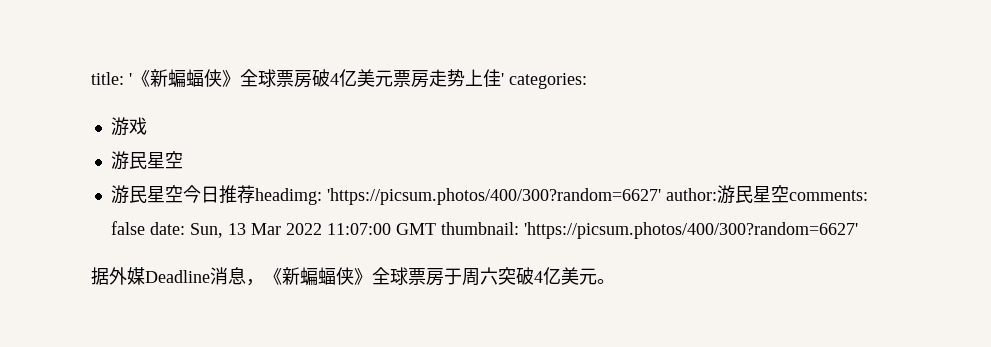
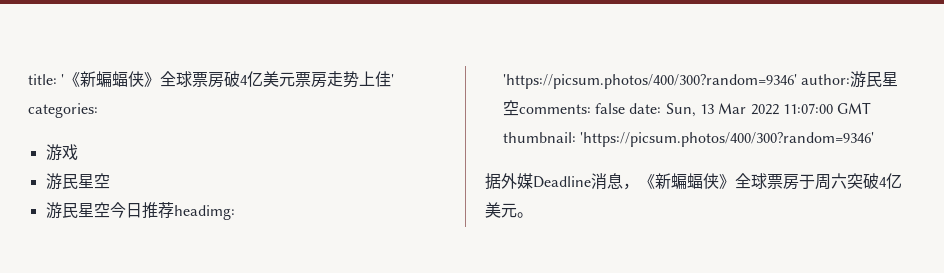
[326,188,661,205] 'https://picsum.photos/400/300?random=6627' -> [502,74,797,89] 'https://picsum.photos/400/300?random=9346'
[523,222,858,239] 'https://picsum.photos/400/300?random=6627' -> [579,132,874,147] 'https://picsum.photos/400/300?random=9346'

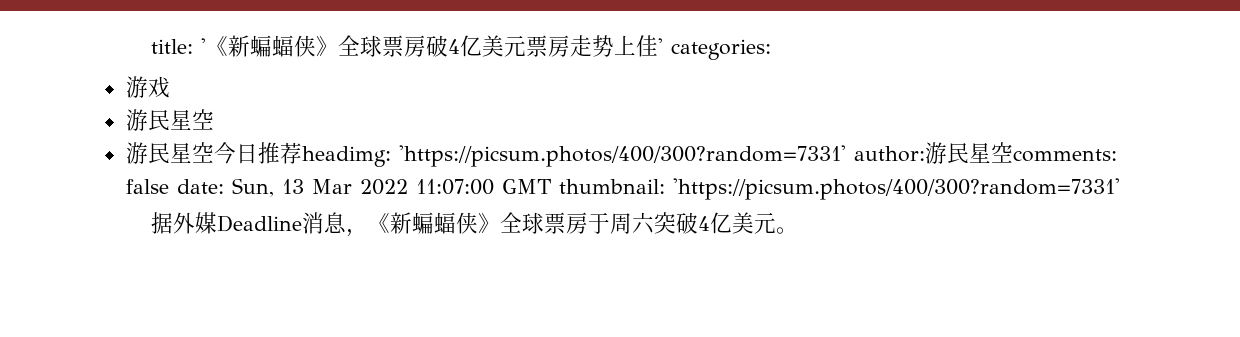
[502,74,797,89] 'https://picsum.photos/400/300?random=9346' -> [398,145,846,167] 'https://picsum.photos/400/300?random=7331'
[579,132,874,147] 'https://picsum.photos/400/300?random=9346' -> [672,178,1120,200] 'https://picsum.photos/400/300?random=7331'

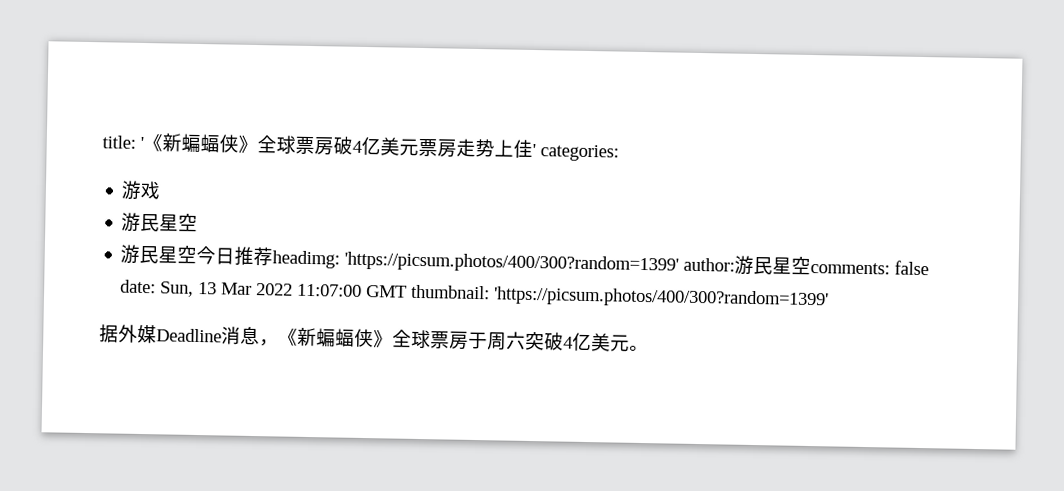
[398,145,846,167] 'https://picsum.photos/400/300?random=7331' -> [344,251,680,275] 'https://picsum.photos/400/300?random=1399'
[672,178,1120,200] 'https://picsum.photos/400/300?random=7331' -> [493,286,830,310] 'https://picsum.photos/400/300?random=1399'

